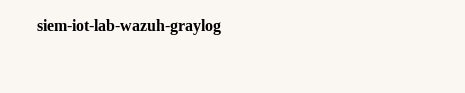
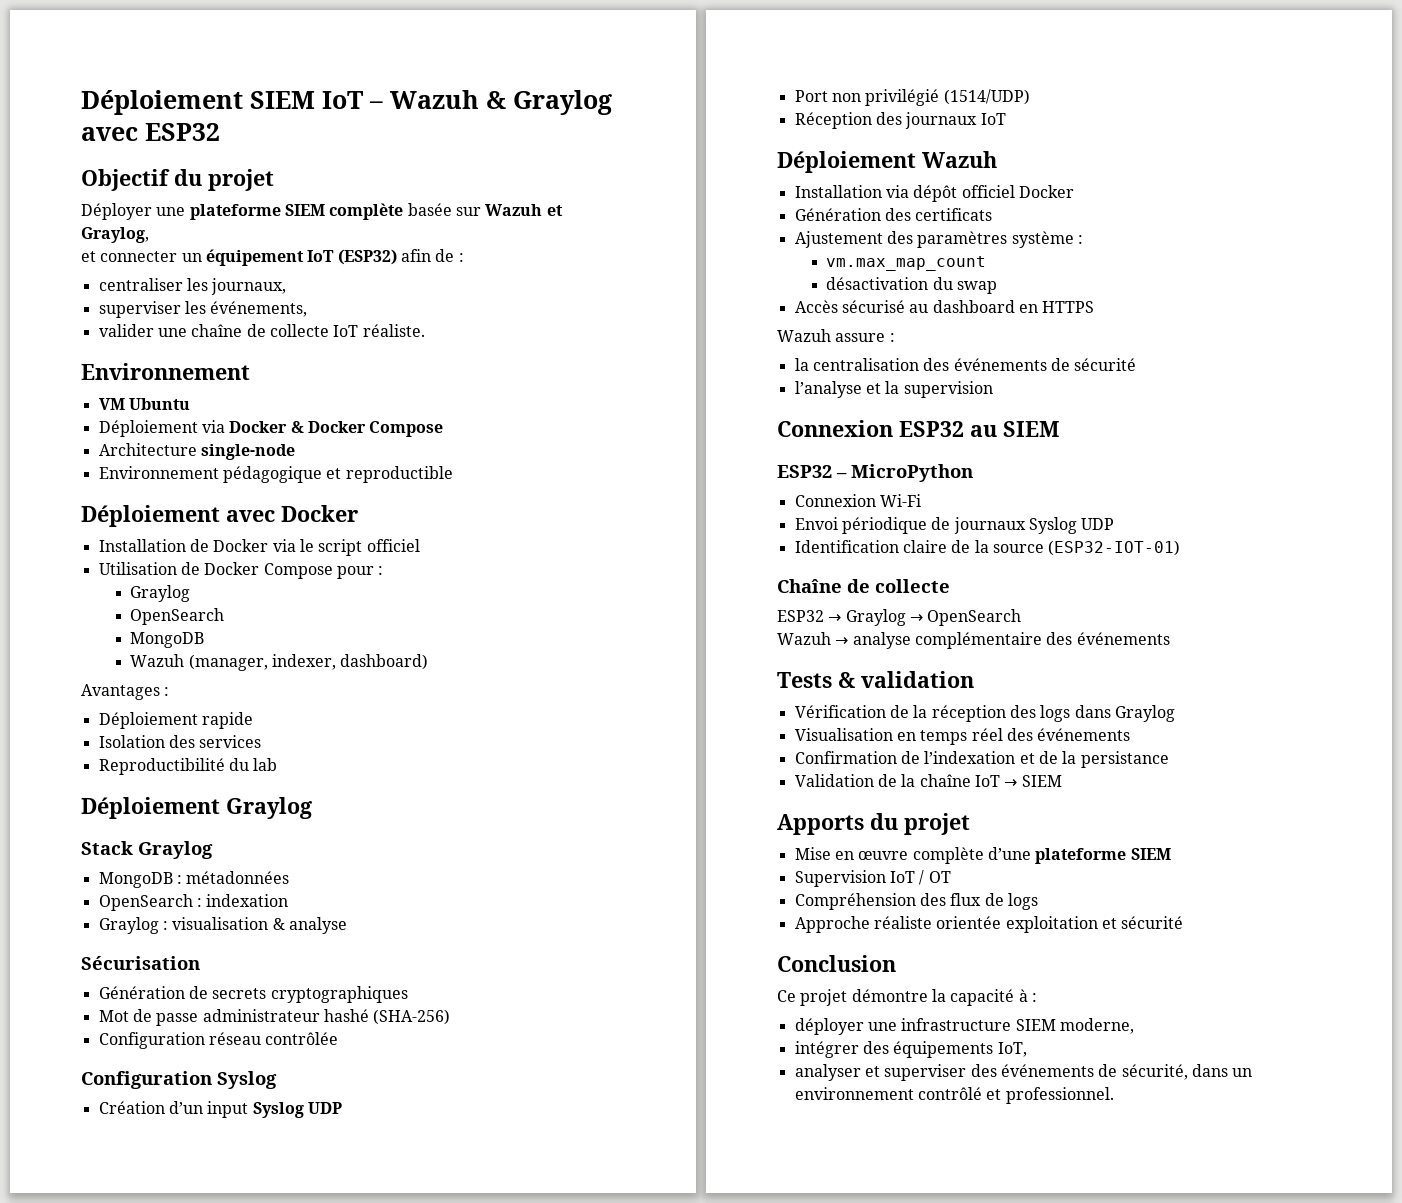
[37,19,221,35] siem-iot-lab-wazuh-graylog -> [81,90,612,115] [81,123,220,141] [81,169,274,191] [81,203,563,220] [81,227,149,243] [81,249,464,266] [98,278,287,295] [98,301,308,318] [98,324,425,337] [81,363,250,380] [98,398,190,410] [98,420,444,437] [98,443,295,460] [98,466,453,483] [81,505,358,527] [98,539,420,556] [98,562,384,579] [130,585,191,602] [130,608,225,625] [130,632,205,648] [130,654,429,671] [81,684,170,700] [98,712,253,729] [98,735,262,748] [98,758,278,775] [81,797,312,819] [81,841,213,859] [98,871,290,888] [98,894,289,911] [98,917,347,934] [81,956,200,970] [98,986,408,1003] [98,1009,451,1026] [98,1032,339,1049] [81,1071,277,1089] [98,1101,342,1118] [794,89,1030,106] [794,112,1006,129] [777,151,997,173] [794,185,1074,202] [794,208,993,221] [794,231,1083,248] [826,256,987,271] [826,277,998,294] [794,300,1095,313] [777,329,895,342] [794,358,1137,371] [794,381,993,398] [777,420,1059,437] [777,464,973,482] [794,494,921,507] [794,517,1115,534] [794,540,1181,556] [777,579,950,593] [777,609,1022,626] [777,632,1170,649] [777,671,974,688] [794,705,1175,722] [794,728,1131,745] [794,751,1169,768] [794,774,1062,787] [777,813,970,835] [794,847,1171,864] [794,870,951,887] [794,893,1038,910] [794,916,1184,933] [777,955,896,972] [777,989,1037,1006] [794,1018,1134,1035] [794,1041,1027,1058] [794,1064,1253,1081] [794,1087,1114,1104] Déploiement SIEM IoT – Wazuh & Graylog avec ESP32 // Objectif du projet // Déployer une plateforme SIEM complète basée sur Wazuh et Graylog, // et connecter un équipement IoT (ESP32) afin de : // centraliser les journaux, // superviser les événements, // valider une chaîne de collecte IoT réaliste. // Environnement // VM Ubuntu // Déploiement via Docker & Docker Compose // Architecture single-node // Environnement pédagogique et reproductible // Déploiement avec Docker // Installation de Docker via le script officiel // Utilisation de Docker Compose pour : // Graylog // OpenSearch // MongoDB // Wazuh (manager, indexer, dashboard) // Avantages : // Déploiement rapide // Isolation des services // Reproductibilité du lab // Déploiement Graylog // Stack Graylog // MongoDB : métadonnées // OpenSearch : indexation // Graylog : visualisation & analyse // Sécurisation // Génération de secrets cryptographiques // Mot de passe administrateur hashé (SHA-256) // Configuration réseau contrôlée // Configuration Syslog // Création d’un input Syslog UDP // Port non privilégié (1514/UDP) // Réception des journaux IoT // Déploiement Wazuh // Installation via dépôt officiel Docker // Génération des certificats // Ajustement des paramètres système : // vm.max_map_count // désactivation du swap // Accès sécurisé au dashboard en HTTPS // Wazuh assure : // la centralisation des événements de sécurité // l’analyse et la supervision // Connexion ESP32 au SIEM // ESP32 – MicroPython // Connexion Wi-Fi // Envoi périodique de journaux Syslog UDP // Identification claire de la source (ESP32-IOT-01) // Chaîne de collecte // ESP32 → Graylog → OpenSearch // Wazuh → analyse complémentaire des événements // Tests & validation // Vérification de la réception des logs dans Graylog // Visualisation en temps réel des événements // Confirmation de l’indexation et de la persistance // Validation de la chaîne IoT → SIEM // Apports du projet // Mise en œuvre complète d’une plateforme SIEM // Supervision IoT / OT // Compréhension des flux de logs // Approche réaliste orientée exploitation et sécurité // Conclusion // Ce projet démontre la capacité à : // déployer une infrastructure SIEM moderne, // intégrer des équipements IoT, // analyser et superviser des événements de sécurité, dans un environnement contrôlé et professionnel.

